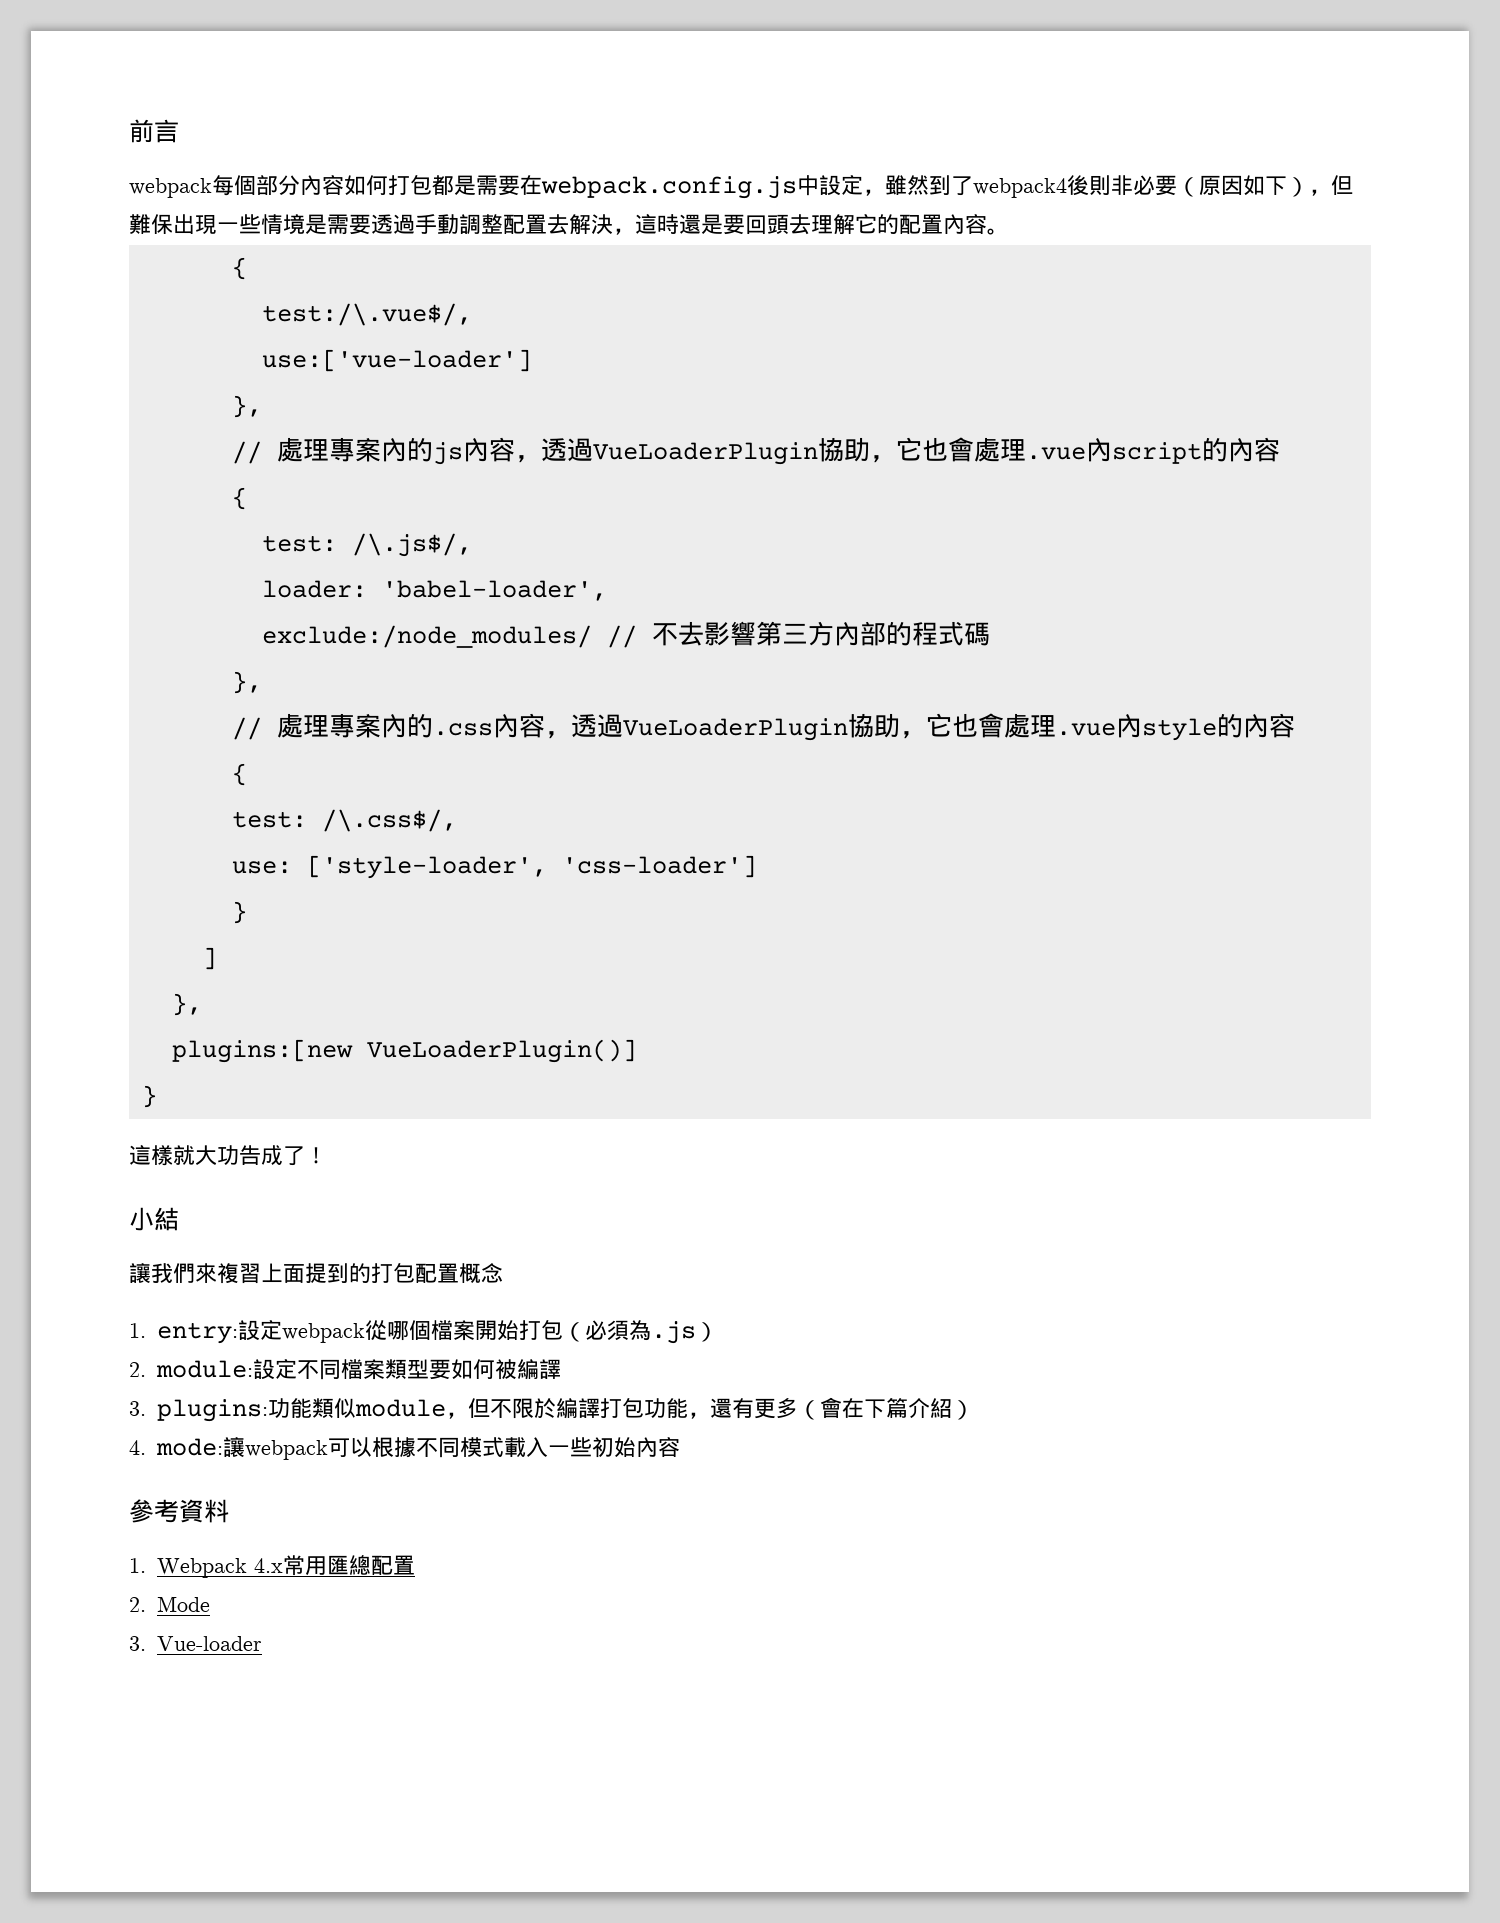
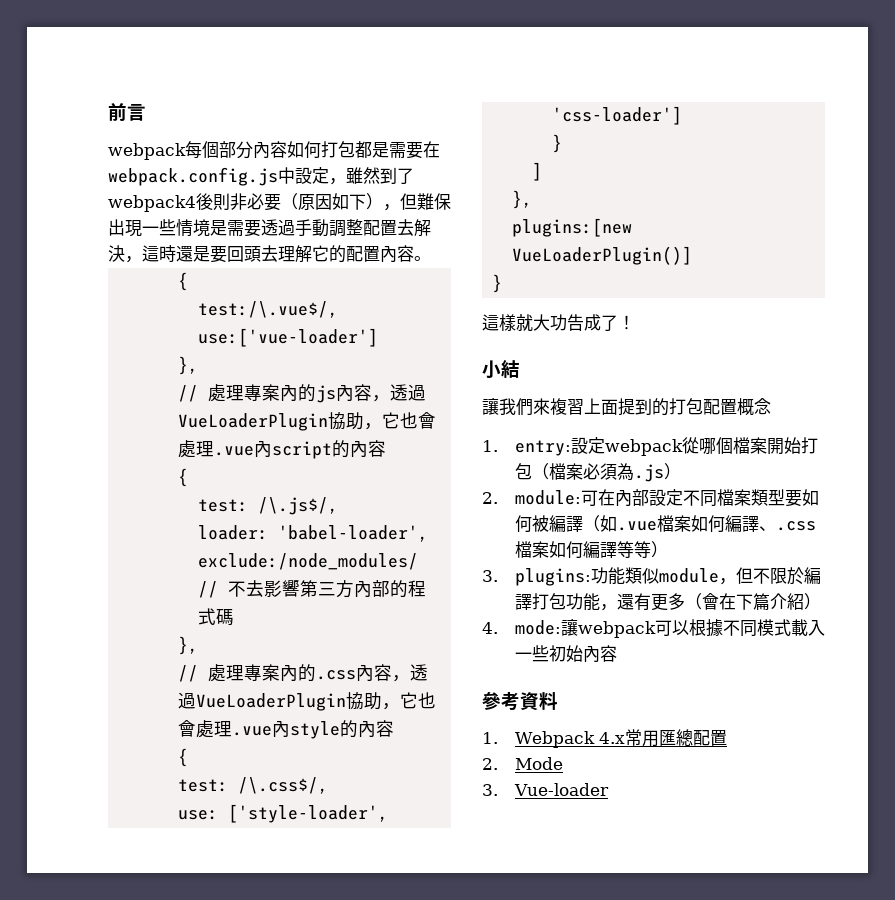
(585, 1332) none -> [548,463,583,480] 檔案
(253, 1369) none -> [580,489,649,507] 可在內部
(561, 1369) none -> [582,515,816,532] [514,541,668,558] （如.vue檔案如何編譯、.css檔案如何編譯等等）

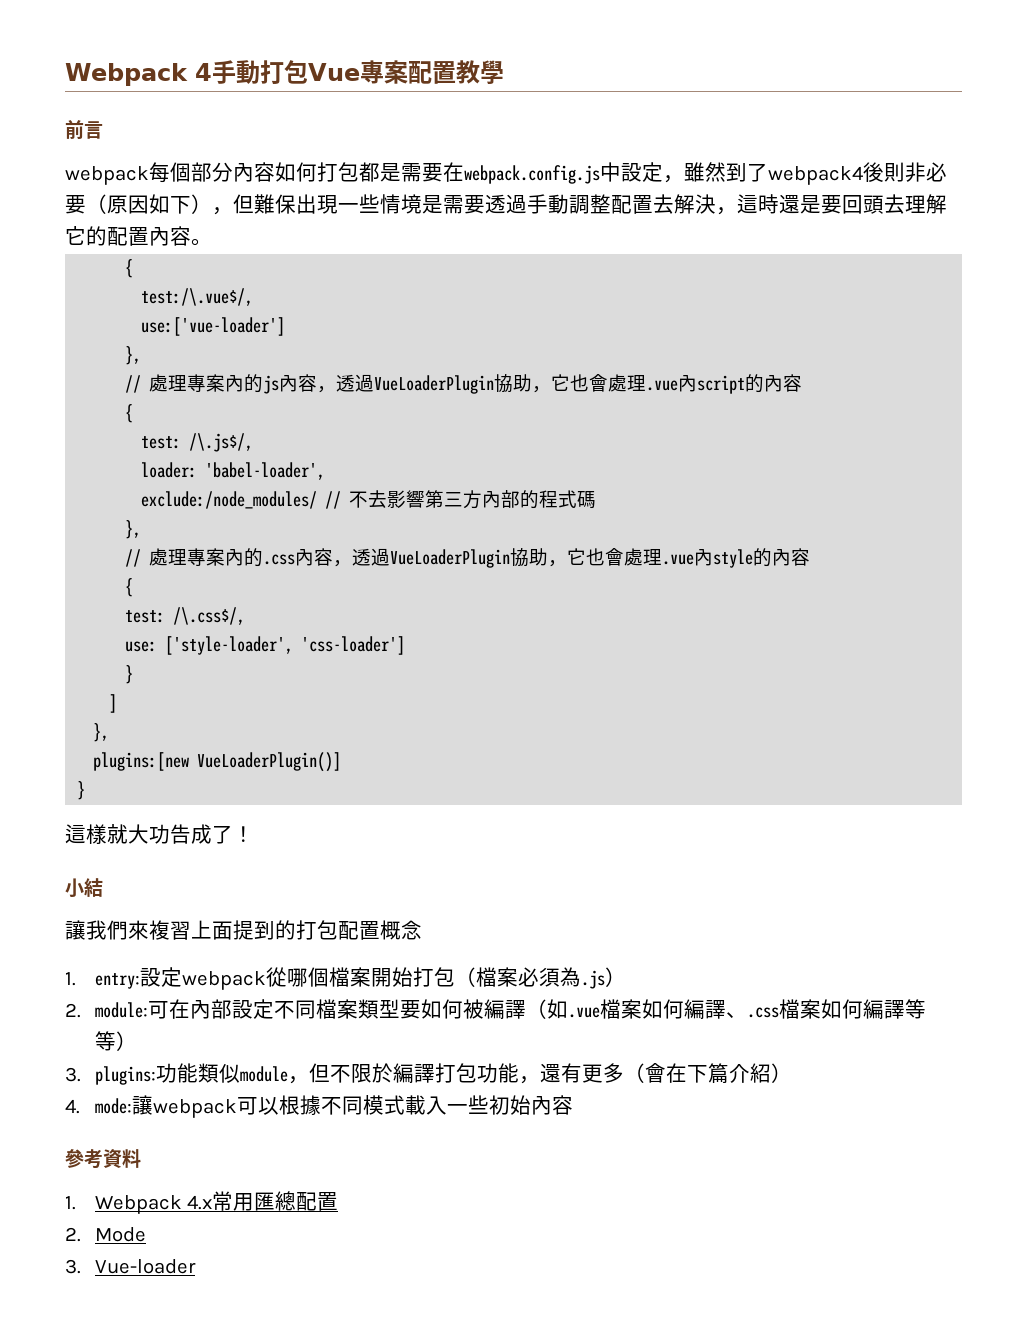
(108, 112) none -> [65,60,504,86] Webpack 4手動打包Vue專案配置教學 //

